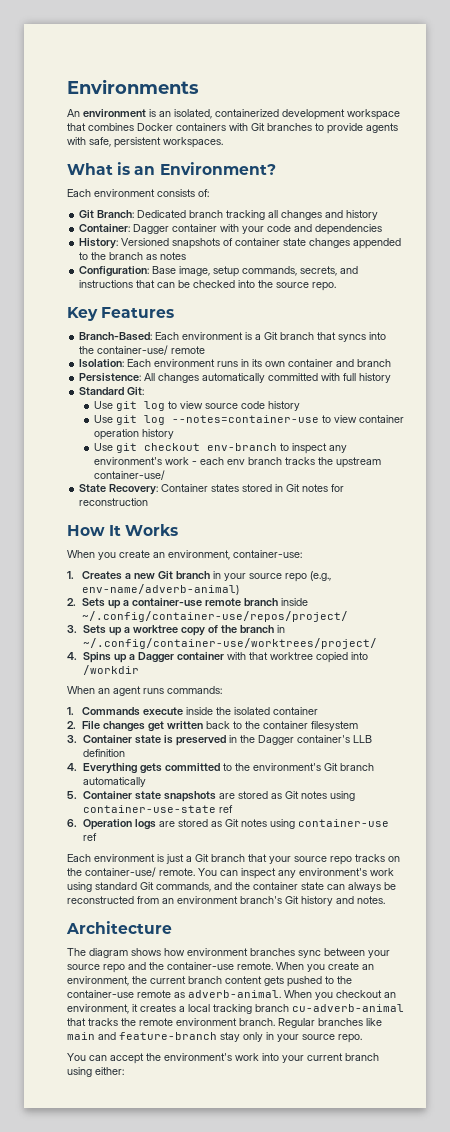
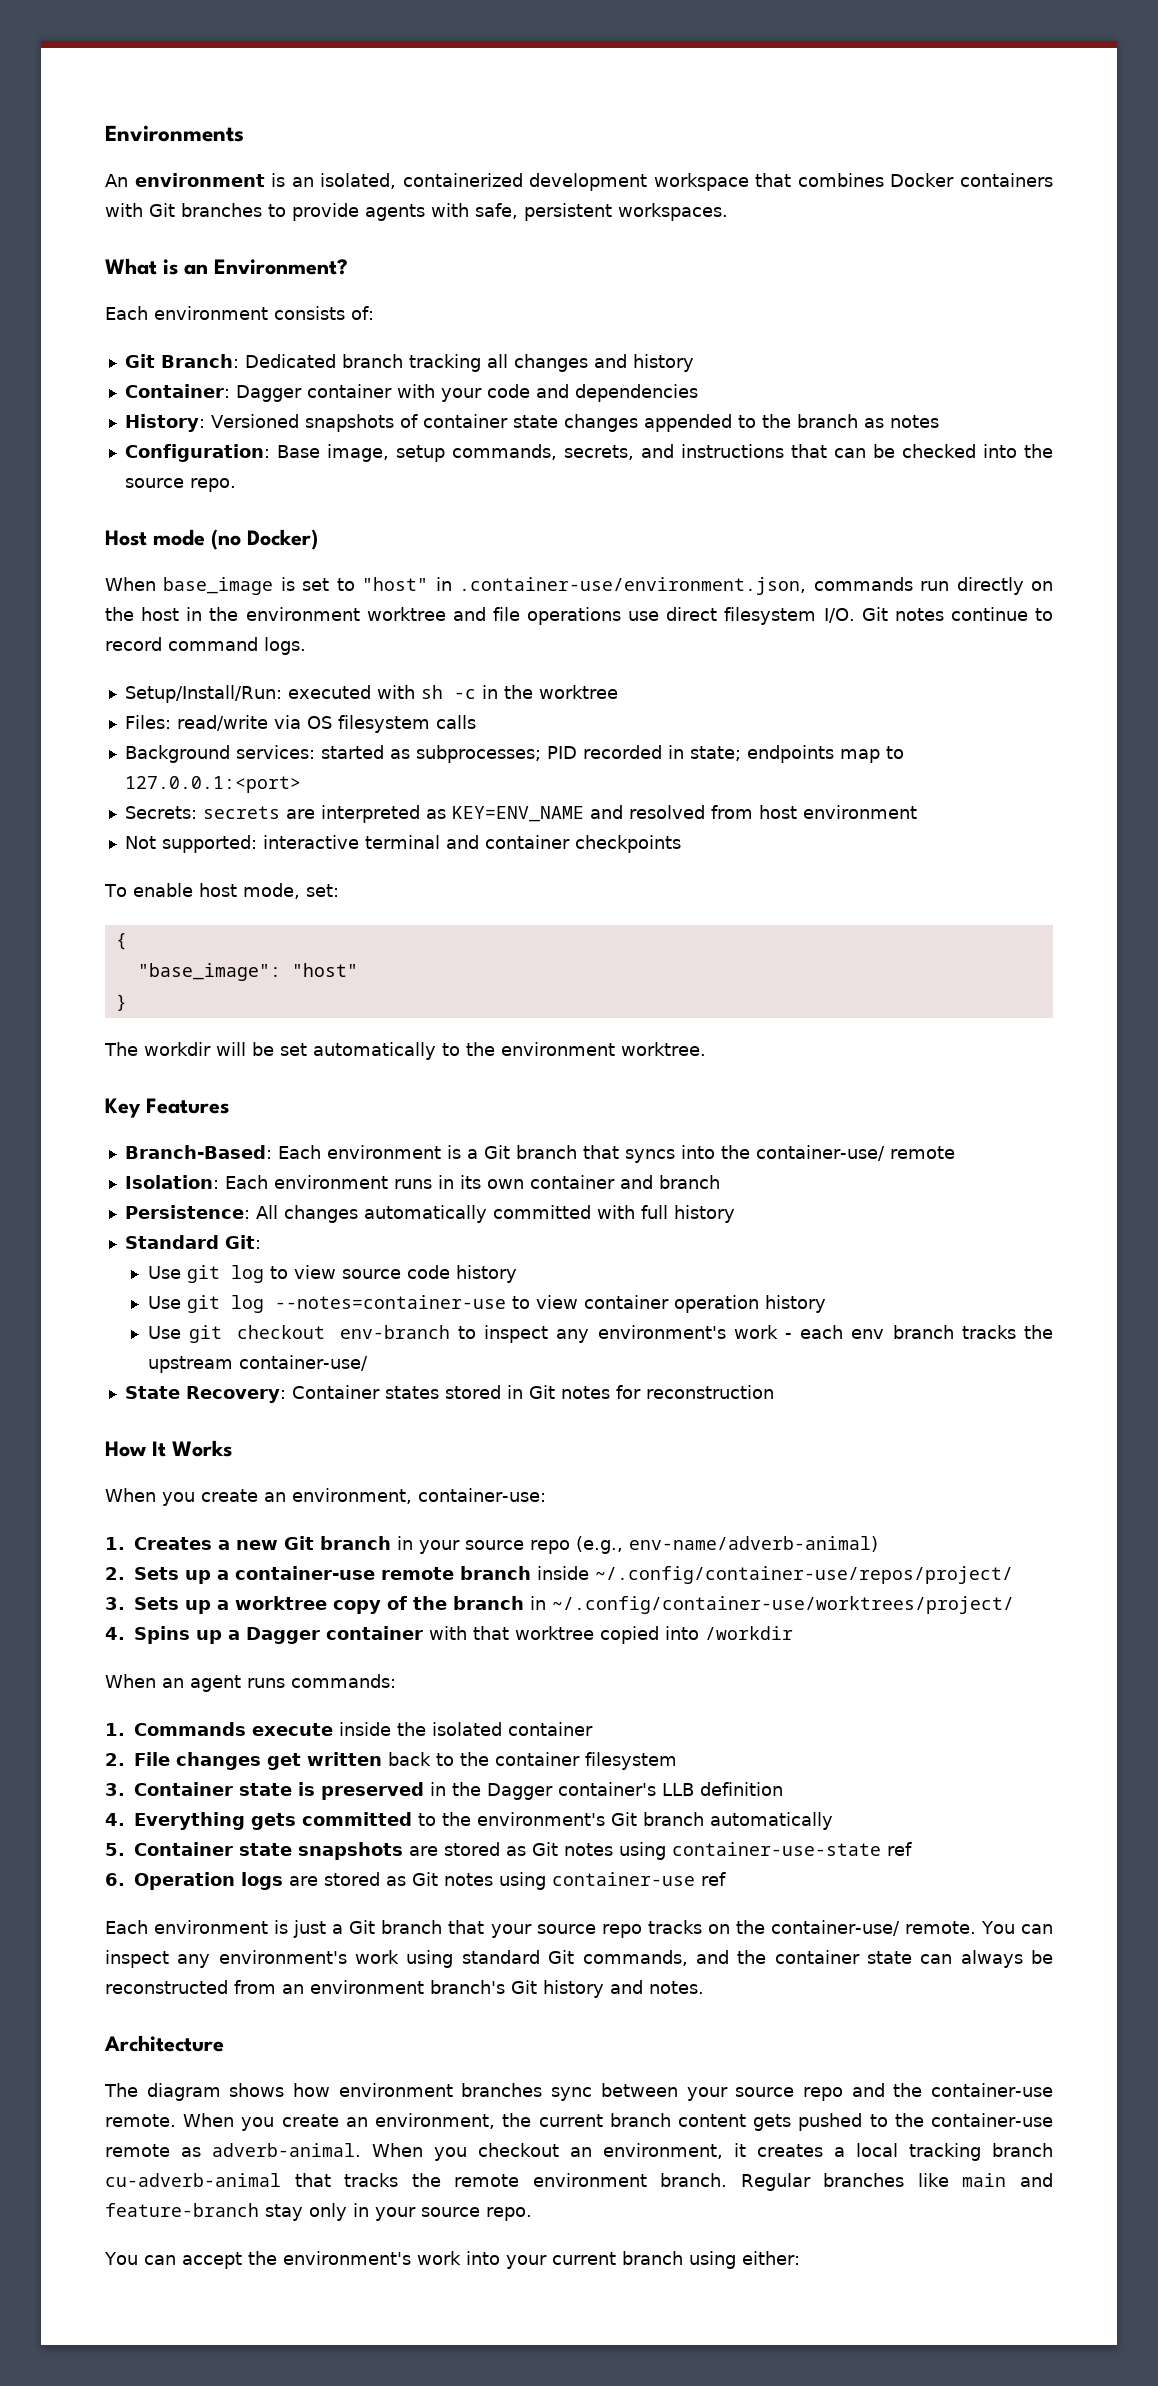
(337, 286) none -> [105,529,318,550] [105,577,1054,595] [105,607,1053,625] [105,637,306,655] [124,685,618,703] [124,715,476,733] [124,745,904,763] [124,776,301,793] [124,805,917,823] [124,835,681,853] [104,883,339,899] [115,933,127,950] [137,963,358,981] [115,994,127,1011] [104,1042,706,1060] // Host mode (no Docker) // When base_image is set to "host" in .container-use/environment.json, commands run directly on the host in the environment worktree and file operations use direct filesystem I/O. Git notes continue to record command logs. // Setup/Install/Run: executed with sh -c in the worktree // Files: read/write via OS filesystem calls // Background services: started as subprocesses; PID recorded in state; endpoints map to 127.0.0.1:<port> // Secrets: secrets are interpreted as KEY=ENV_NAME and resolved from host environment // Not supported: interactive terminal and container checkpoints // To enable host mode, set: // { // "base_image": "host" // } // The workdir will be set automatically to the environment worktree.

